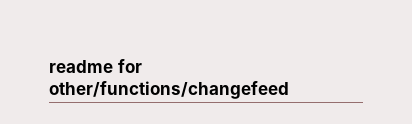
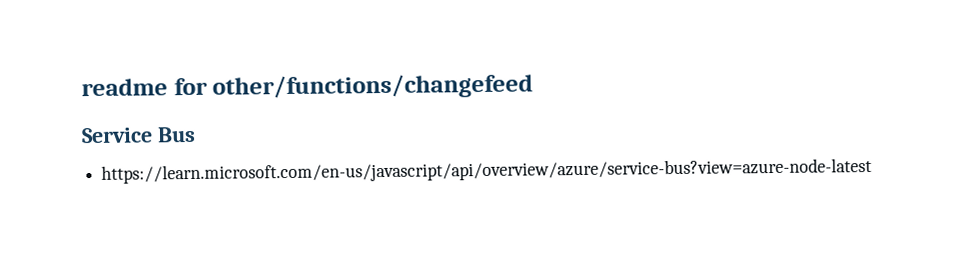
(289, 90) none -> [81,126,196,144] [101,157,873,184] // Service Bus // https://learn.microsoft.com/en-us/javascript/api/overview/azure/service-bus?view=azure-node-latest

